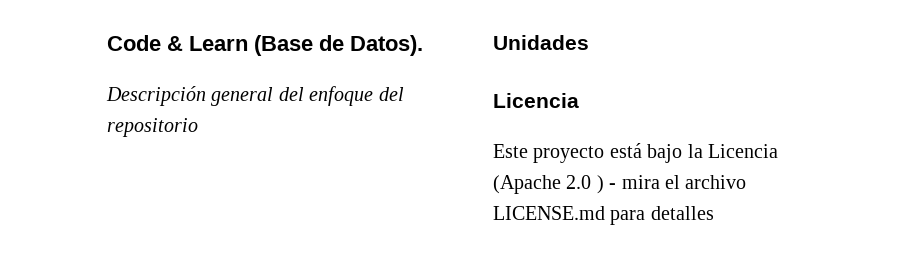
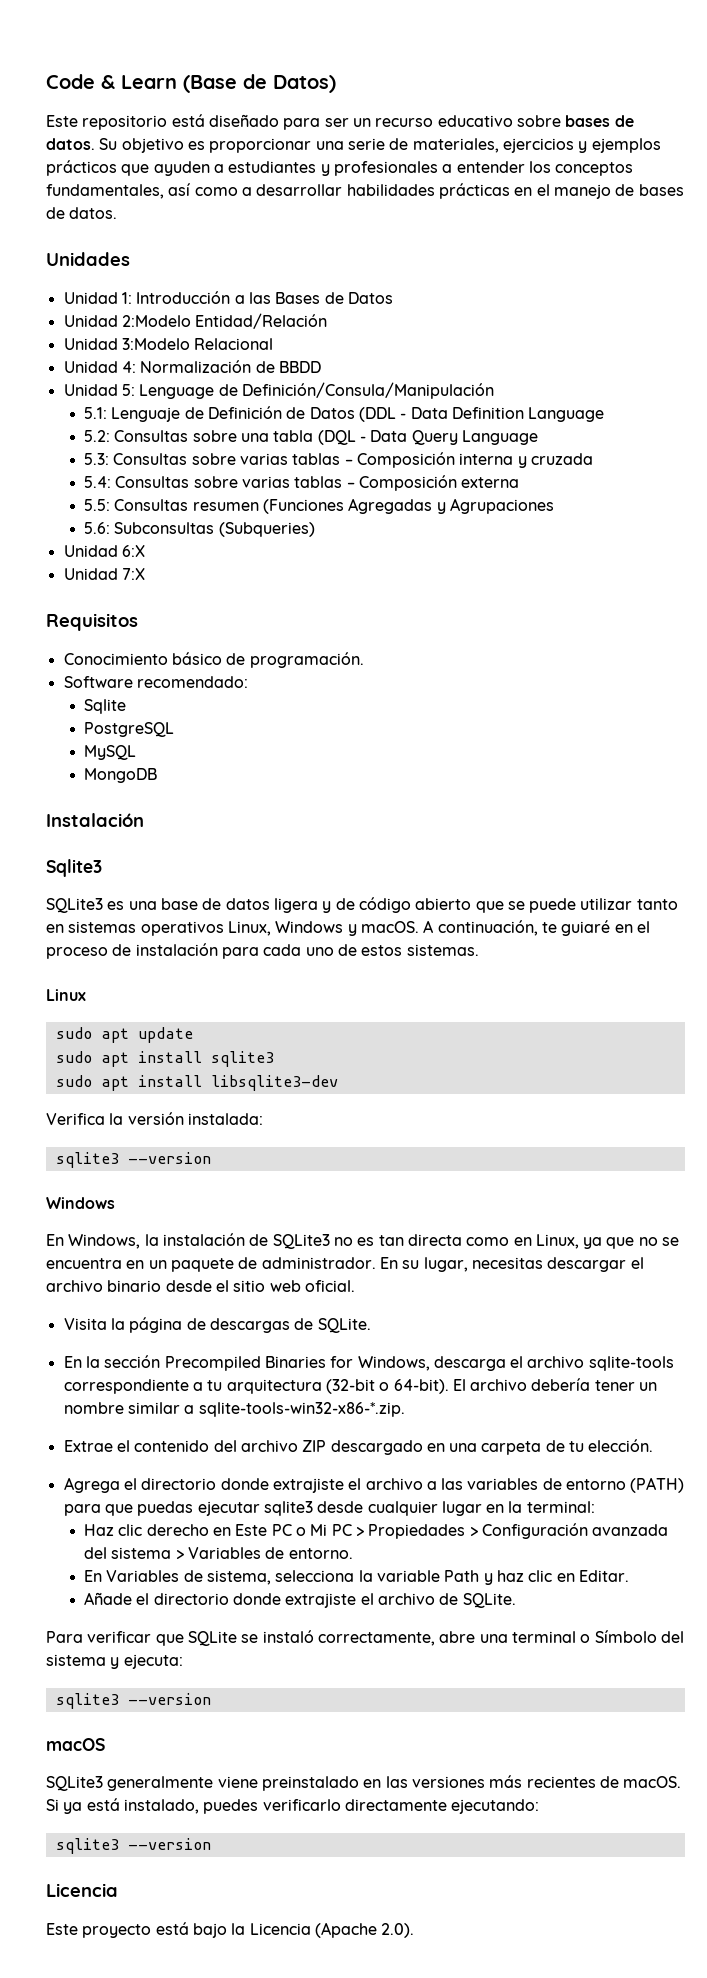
[350,35,423,56] [106,86,404,106] [107,118,198,137] [493,35,589,50] Datos). // Descripción general del enfoque del repositorio // Unidades -> [273,75,336,93] [46,114,634,130] [46,138,661,153] [46,160,634,176] [46,183,684,199] [46,207,118,219] [46,252,130,266] [63,291,393,304] [63,313,328,329] [63,338,274,350] [63,360,321,373] [63,382,494,399] [84,406,605,422] [84,430,538,445] [84,452,593,468] [84,475,520,491] [84,498,554,514] [84,522,315,537] [63,545,145,557] [63,568,145,580] [46,613,138,631] [63,652,364,668] [63,676,248,688] [84,699,127,714] [84,722,175,737] [84,745,137,760] [84,768,158,783] [46,813,144,827] [46,859,102,877] [46,897,678,913] [46,920,650,936] [46,943,479,959] [46,989,86,1001] [55,1027,193,1043] [55,1051,274,1067] [55,1075,338,1091] [46,1112,263,1125] [55,1152,211,1168] [46,1197,115,1209] [46,1233,680,1249] [46,1257,644,1272] [46,1280,355,1292] [63,1317,371,1333] [63,1355,674,1371] [63,1378,658,1394] [63,1402,405,1417] [63,1439,654,1455] [63,1477,685,1493] [63,1501,595,1516] [84,1523,669,1539] [84,1547,353,1559] [84,1570,629,1585] [84,1592,516,1608] [46,1630,684,1646] [46,1654,183,1669] [55,1693,211,1709] [46,1738,105,1751] [46,1775,682,1791] [46,1798,540,1814] [55,1838,211,1854] Datos) // Este repositorio está diseñado para ser un recurso educativo sobre bases de datos. Su objetivo es proporcionar una serie de materiales, ejercicios y ejemplos prácticos que ayuden a estudiantes y profesionales a entender los conceptos fundamentales, así como a desarrollar habilidades prácticas en el manejo de bases de datos. // Unidades // Unidad 1: Introducción a las Bases de Datos // Unidad 2:Modelo Entidad/Relación // Unidad 3:Modelo Relacional // Unidad 4: Normalización de BBDD // Unidad 5: Lenguage de Definición/Consula/Manipulación // 5.1: Lenguaje de Definición de Datos (DDL - Data Definition Language // 5.2: Consultas sobre una tabla (DQL - Data Query Language // 5.3: Consultas sobre varias tablas – Composición interna y cruzada // 5.4: Consultas sobre varias tablas – Composición externa // 5.5: Consultas resumen (Funciones Agregadas y Agrupaciones // 5.6: Subconsultas (Subqueries) // Unidad 6:X // Unidad 7:X // Requisitos // Conocimiento básico de programación. // Software recomendado: // Sqlite // PostgreSQL // MySQL // MongoDB // Instalación // Sqlite3 // SQLite3 es una base de datos ligera y de código abierto que se puede utilizar tanto en sistemas operativos Linux, Windows y macOS. A continuación, te guiaré en el proceso de instalación para cada uno de estos sistemas. // Linux // sudo apt update // sudo apt install sqlite3 // sudo apt install libsqlite3-dev // Verifica la versión instalada: // sqlite3 --version // Windows // En Windows, la instalación de SQLite3 no es tan directa como en Linux, ya que no se encuentra en un paquete de administrador. En su lugar, necesitas descargar el archivo binario desde el sitio web oficial. // Visita la página de descargas de SQLite. // En la sección Precompiled Binaries for Windows, descarga el archivo sqlite-tools correspondiente a tu arquitectura (32-bit o 64-bit). El archivo debería tener un nombre similar a sqlite-tools-win32-x86-*.zip. // Extrae el contenido del archivo ZIP descargado en una carpeta de tu elección. // Agrega el directorio donde extrajiste el archivo a las variables de entorno (PATH) para que puedas ejecutar sqlite3 desde cualquier lugar en la terminal: // Haz clic derecho en Este PC o Mi PC > Propiedades > Configuración avanzada del sistema > Variables de entorno. // En Variables de sistema, selecciona la variable Path y haz clic en Editar. // Añade el directorio donde extrajiste el archivo de SQLite. // Para verificar que SQLite se instaló correctamente, abre una terminal o Símbolo del sistema y ejecuta: // sqlite3 --version // macOS // SQLite3 generalmente viene preinstalado en las versiones más recientes de macOS. Si ya está instalado, puedes verificarlo directamente ejecutando: // sqlite3 --version
[566,175,747,194] [493,206,714,225] 2.0 ) - mira el archivo LICENSE.md para detalles -> [381,1923,415,1938] 2.0).

